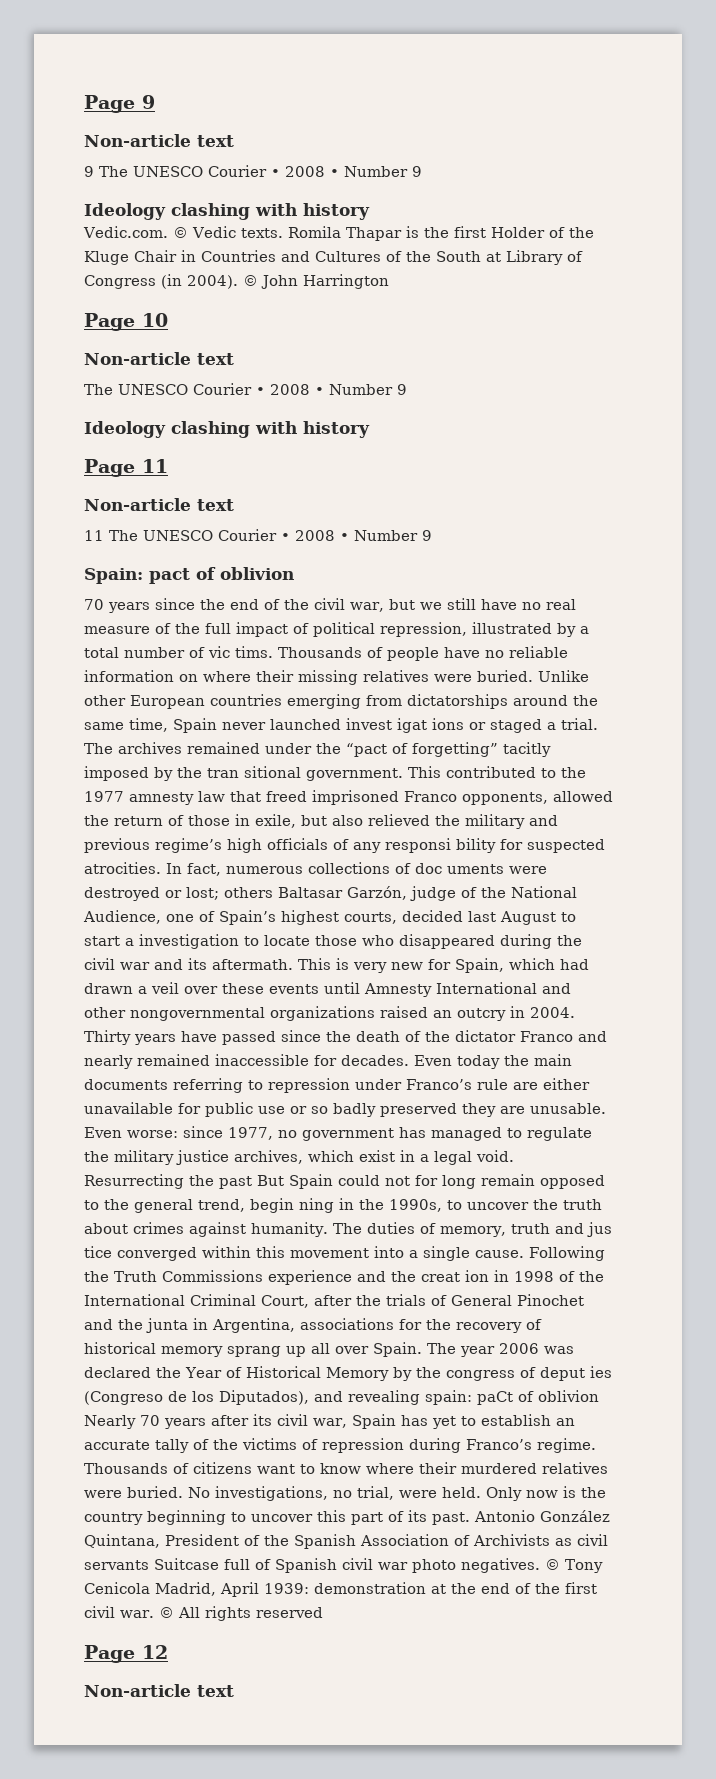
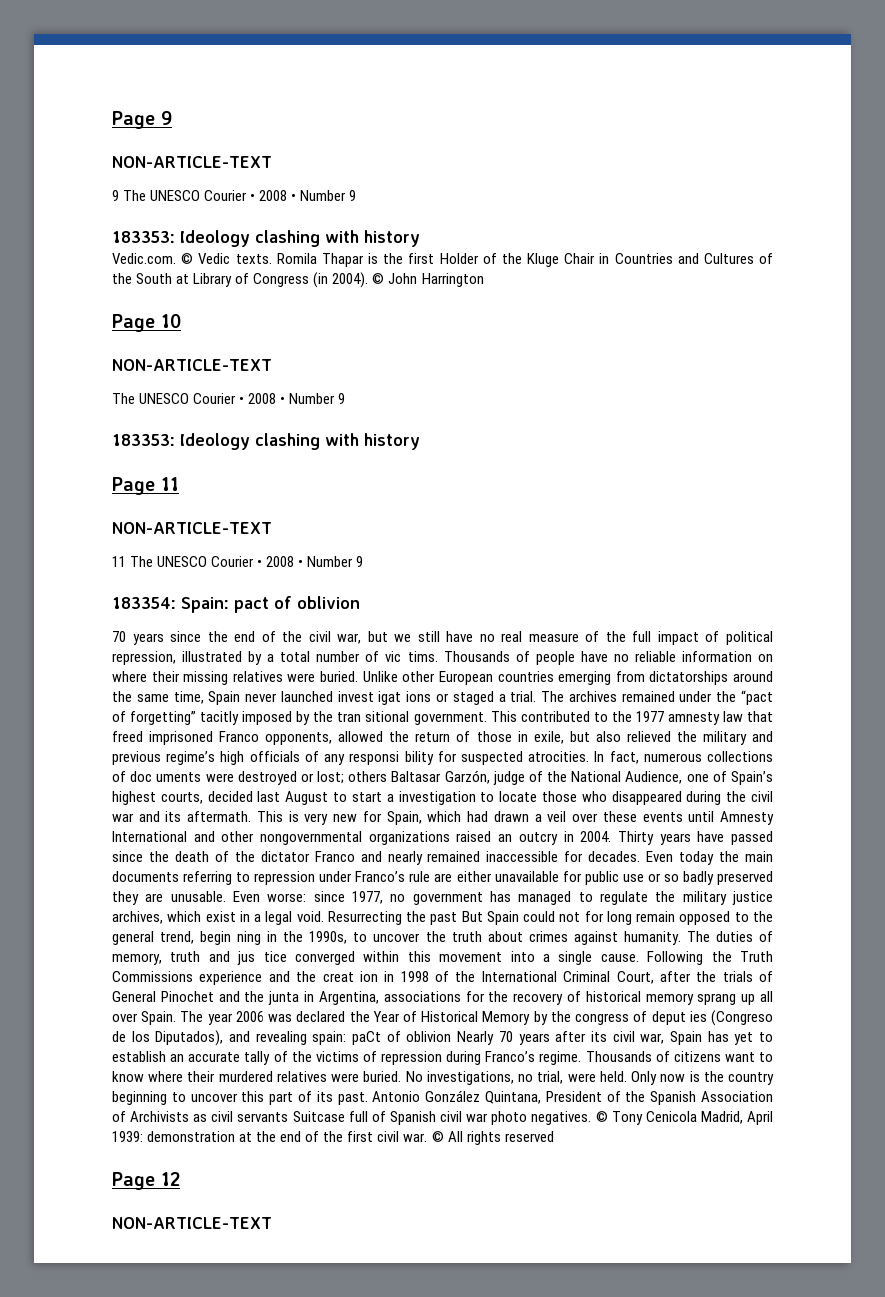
[84,134,234,147] Non-article text -> [112,156,272,168] NON-ARTICLE-TEXT
(422, 171) none -> [112,231,175,243] 183353:
[84,352,234,365] [84,383,407,395] Non-article text // The UNESCO Courier • 2008 • Number 9 // -> [112,359,272,371] [112,393,346,404] [112,434,175,446] NON-ARTICLE-TEXT // The UNESCO Courier • 2008 • Number 9 // 183353:
[84,498,234,511] Non-article text -> [112,522,272,534] NON-ARTICLE-TEXT
(432, 535) none -> [112,597,176,609] 183354:
[84,1684,234,1697] Non-article text -> [112,1217,272,1229] NON-ARTICLE-TEXT

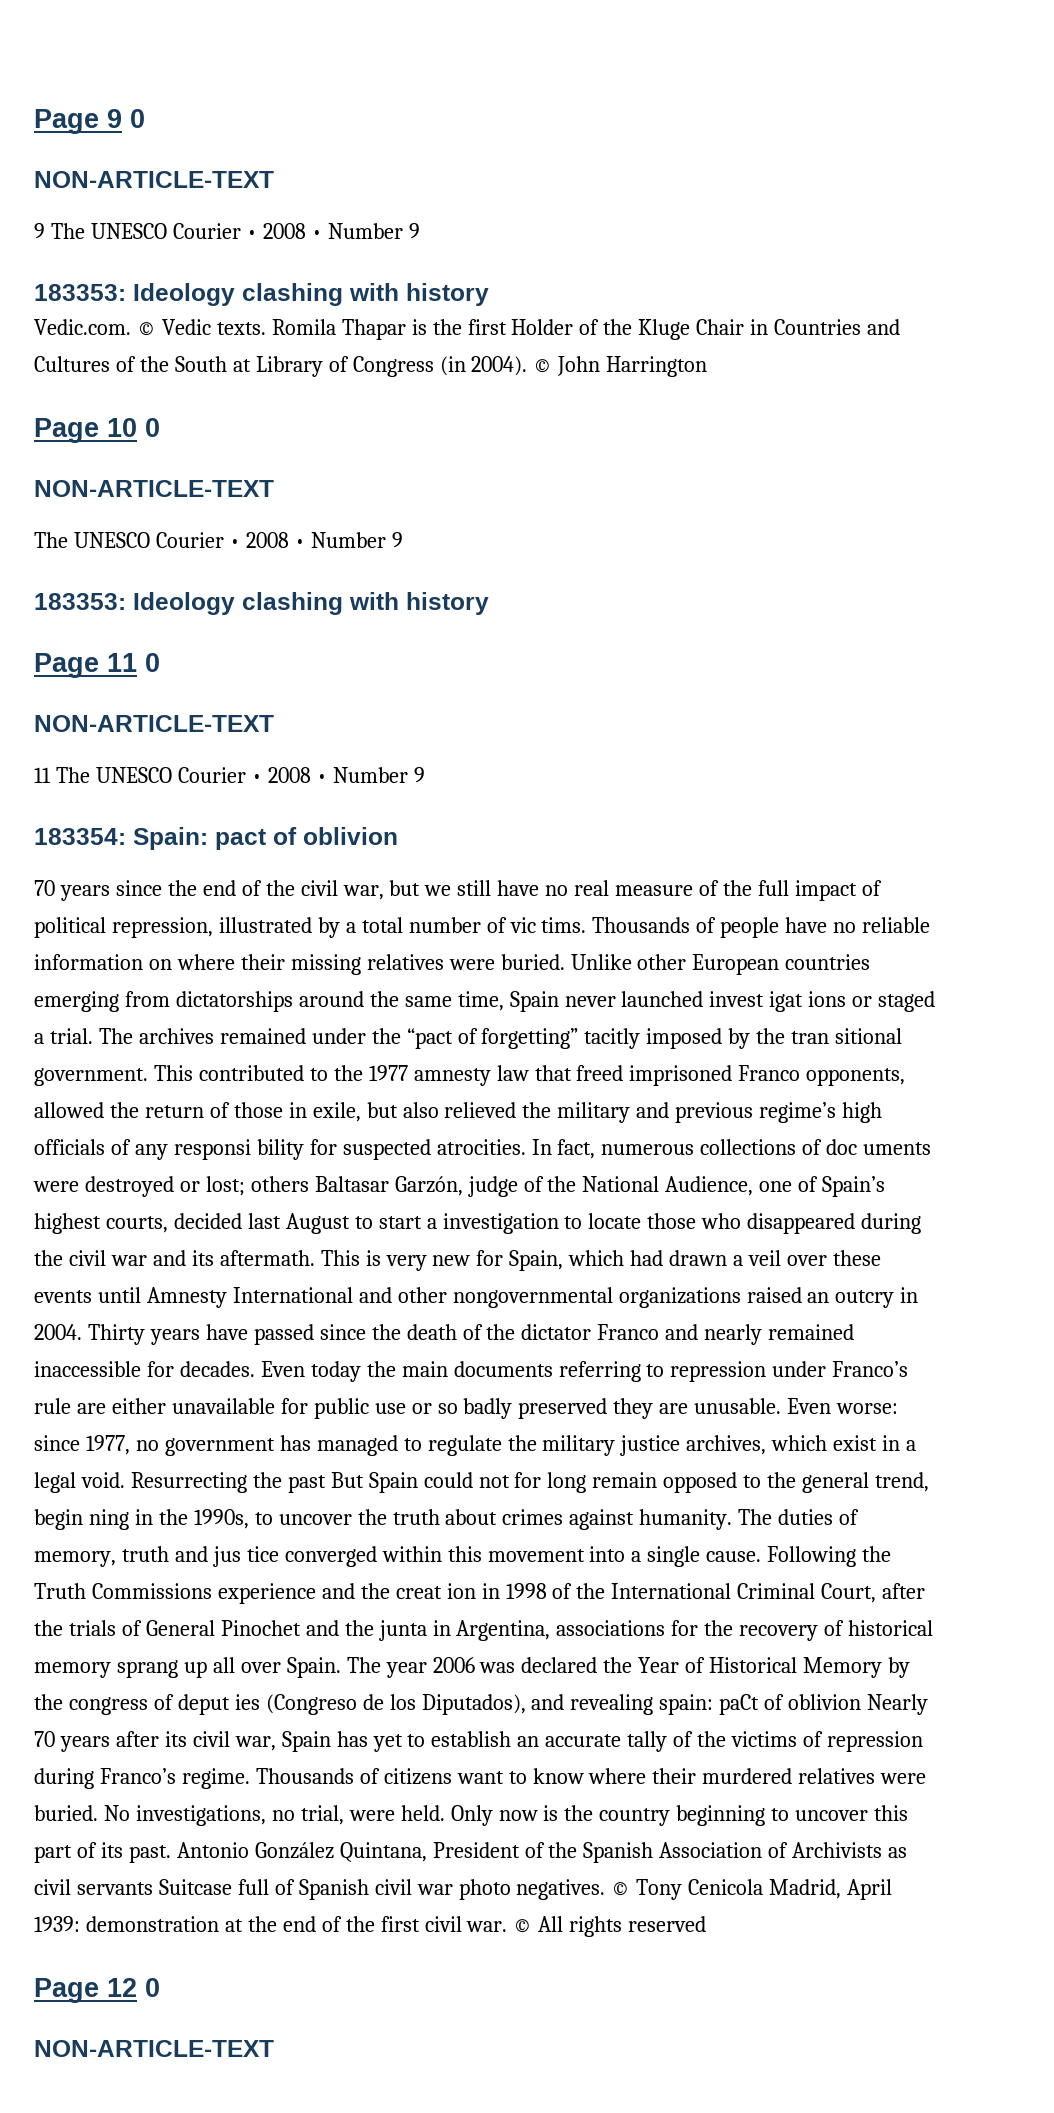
(172, 118) none -> [130,109,145,128] 0
(181, 321) none -> [145,418,160,437] 0
(179, 484) none -> [145,653,160,672] 0
(180, 1179) none -> [145,1978,160,1997] 0

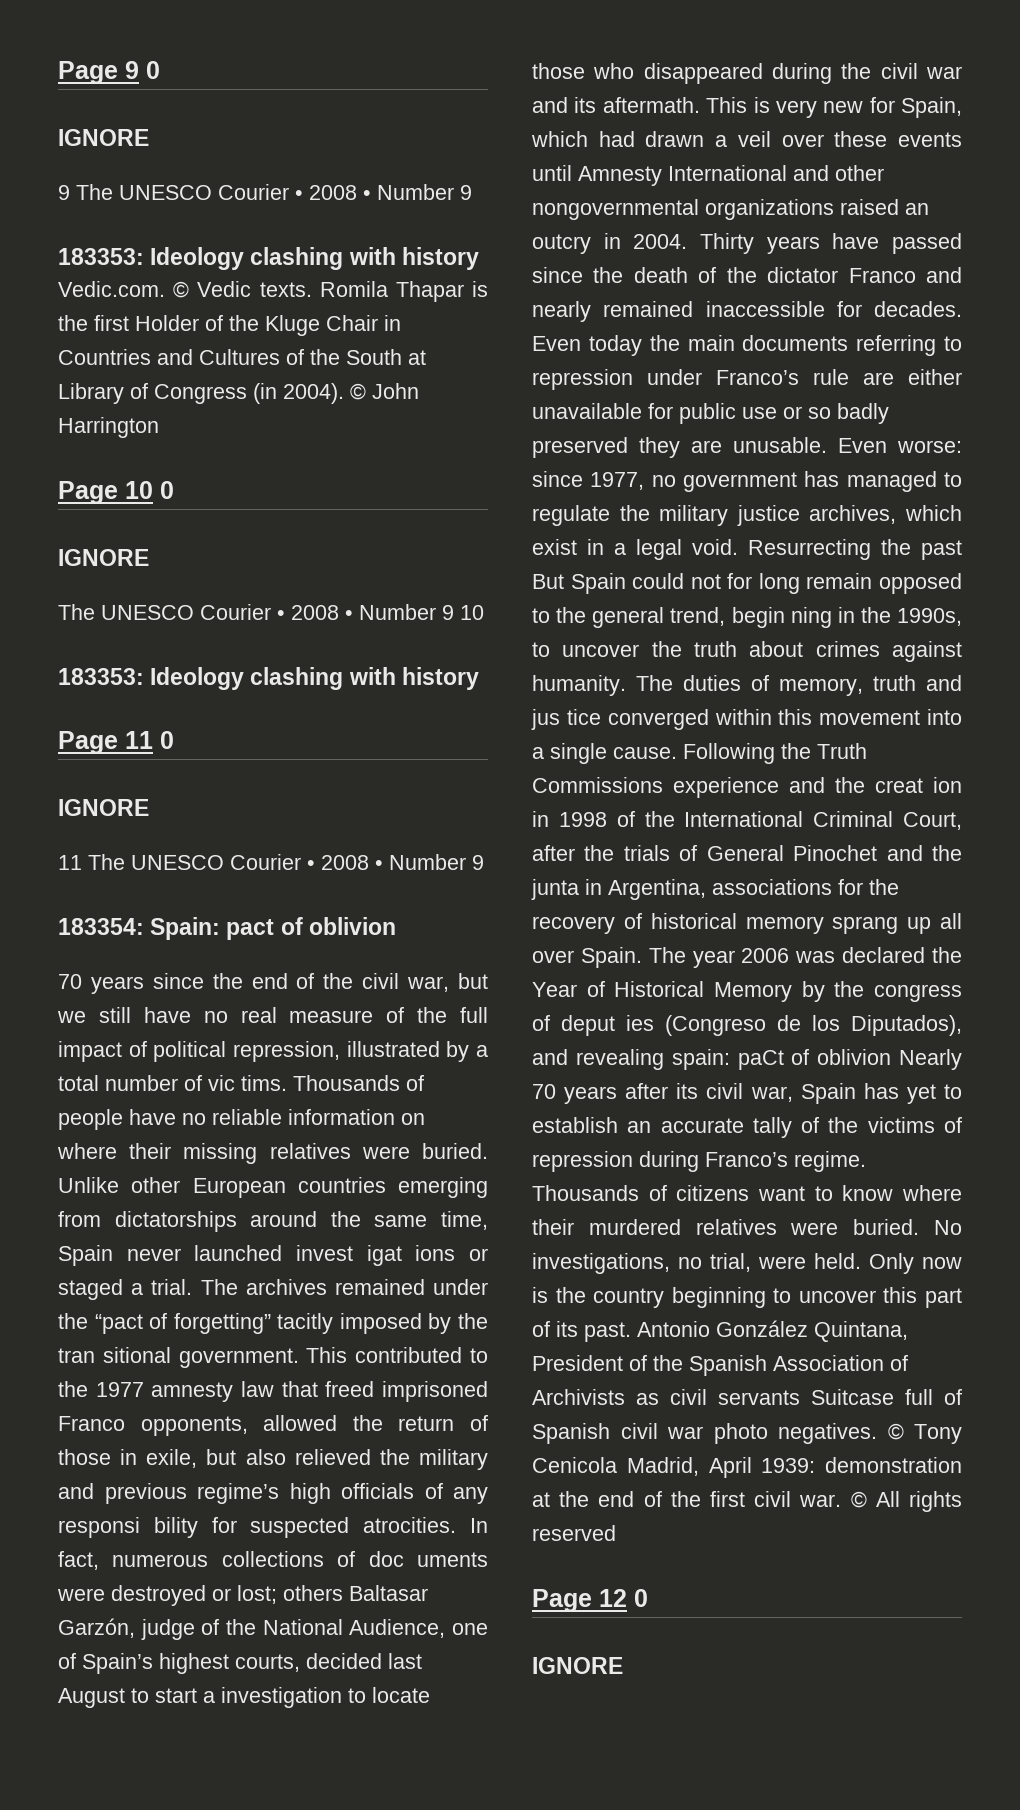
[34,171,274,188] NON-ARTICLE-TEXT -> [58,129,149,146] IGNORE
[34,480,274,497] [34,532,403,548] NON-ARTICLE-TEXT // The UNESCO Courier • 2008 • Number 9 -> [58,549,149,566] [58,604,484,620] IGNORE // The UNESCO Courier • 2008 • Number 9 10
[34,715,274,732] NON-ARTICLE-TEXT -> [58,799,149,816] IGNORE
[34,2040,274,2057] NON-ARTICLE-TEXT -> [532,1657,623,1674] IGNORE

